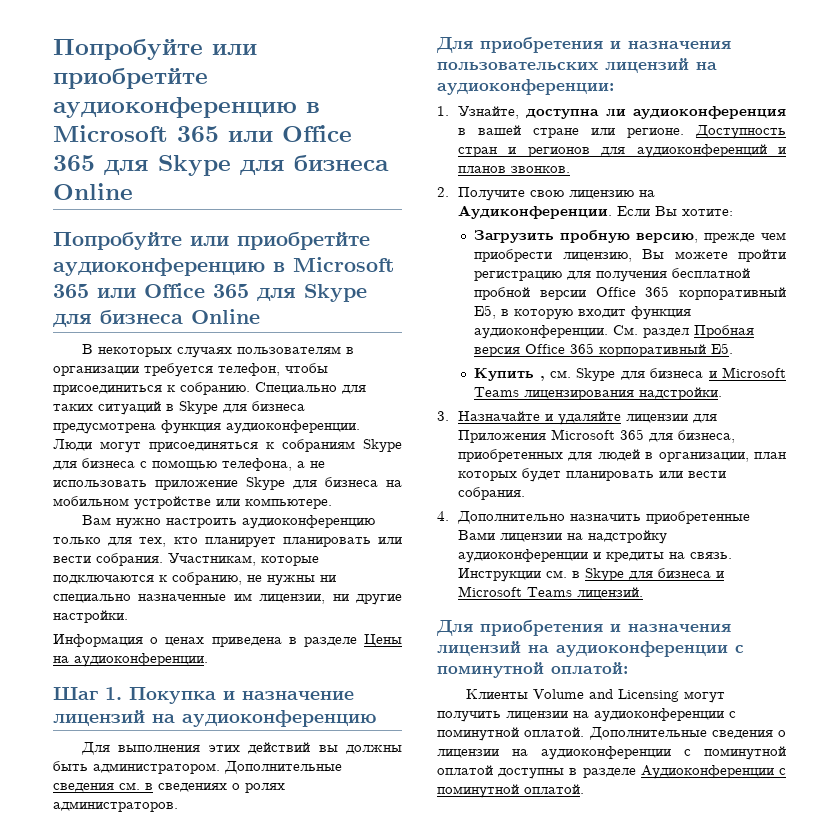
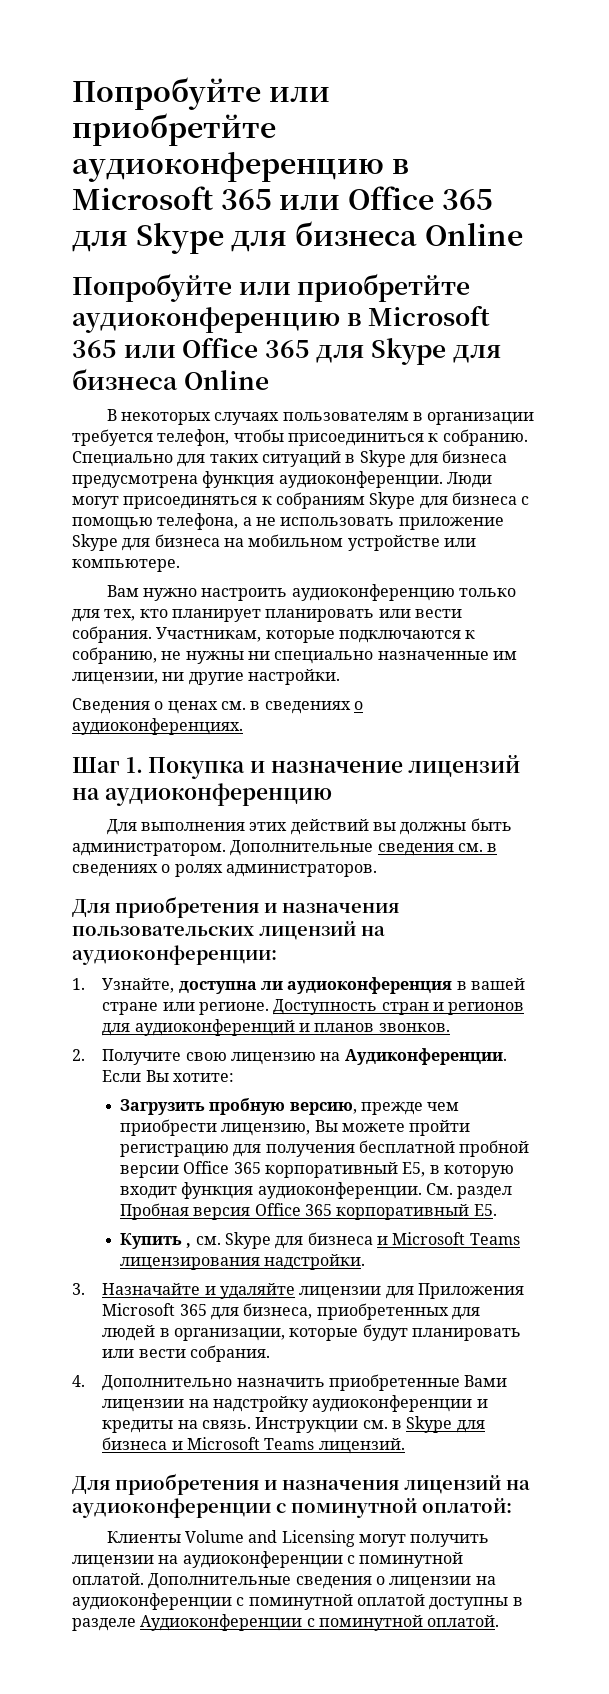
[53,634,143,647] Информация -> [72,698,150,714] Сведения
[211,634,402,647] [53,653,208,667] приведена в разделе Цены на аудиоконференции. -> [220,701,363,714] [72,718,243,735] см. в сведениях о аудиоконференциях.
[754,452,786,459] [457,468,561,482] план которых будет -> [289,1324,408,1341] которые будут

